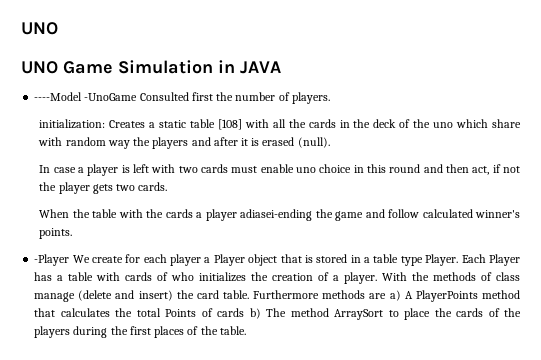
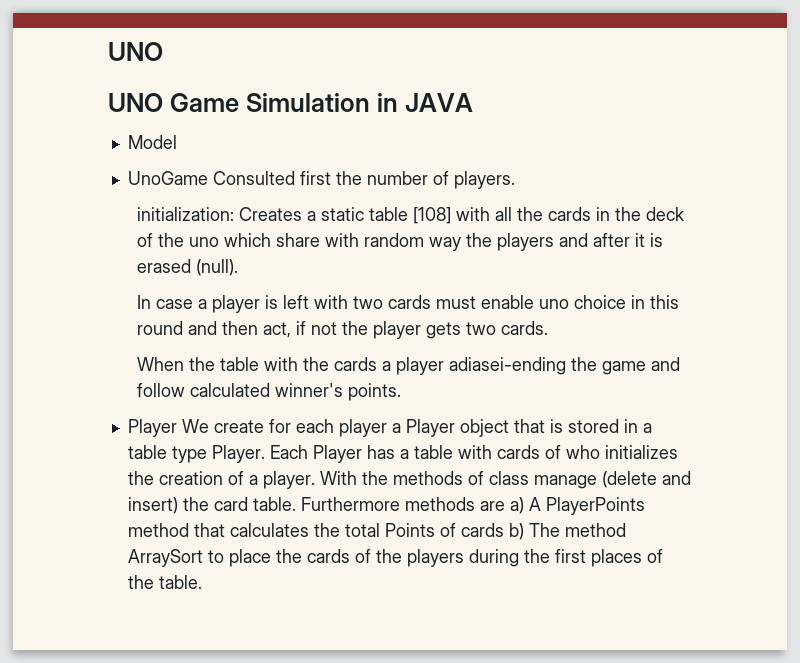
[34,92,138,101] ----Model -UnoGame -> [127,135,177,149] [127,171,208,185] Model // UnoGame
[34,254,70,266] -Player -> [127,419,177,437] Player

